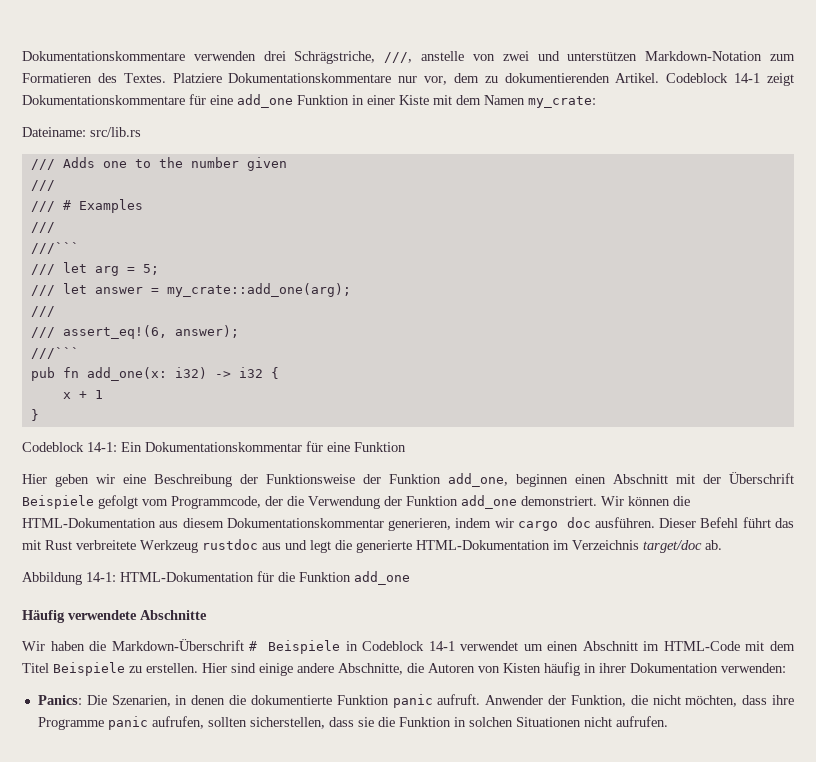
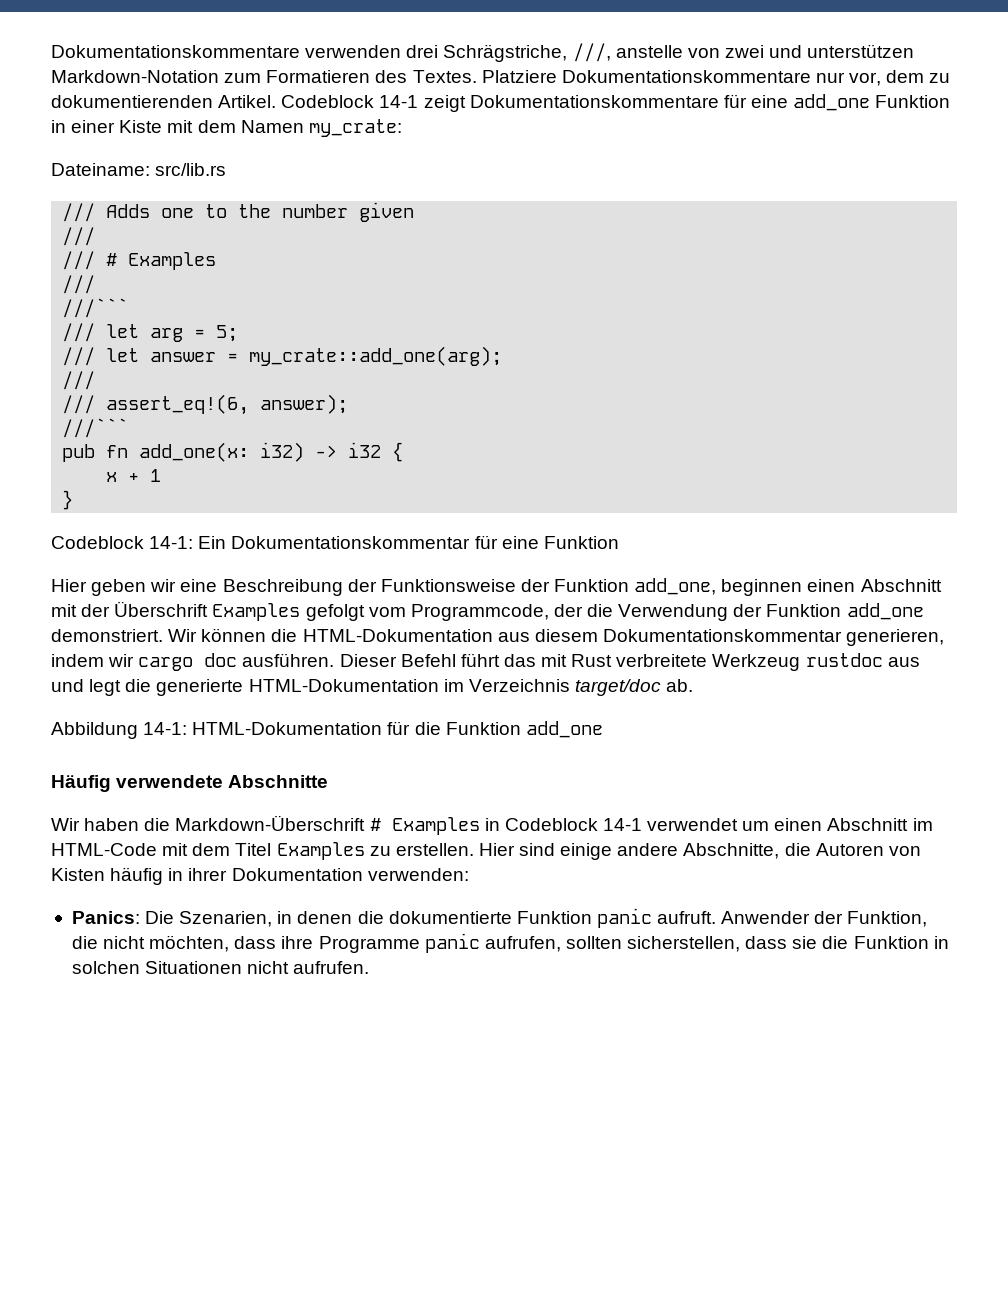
[22,495,94,509] Beispiele -> [212,603,301,621] Examples
[268,640,341,654] Beispiele -> [391,817,480,835] Examples
[53,662,125,676] Beispiele -> [276,842,365,860] Examples

